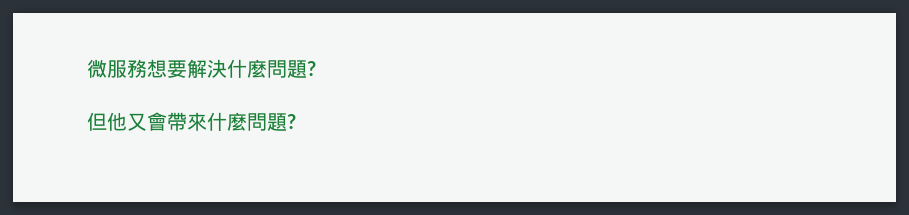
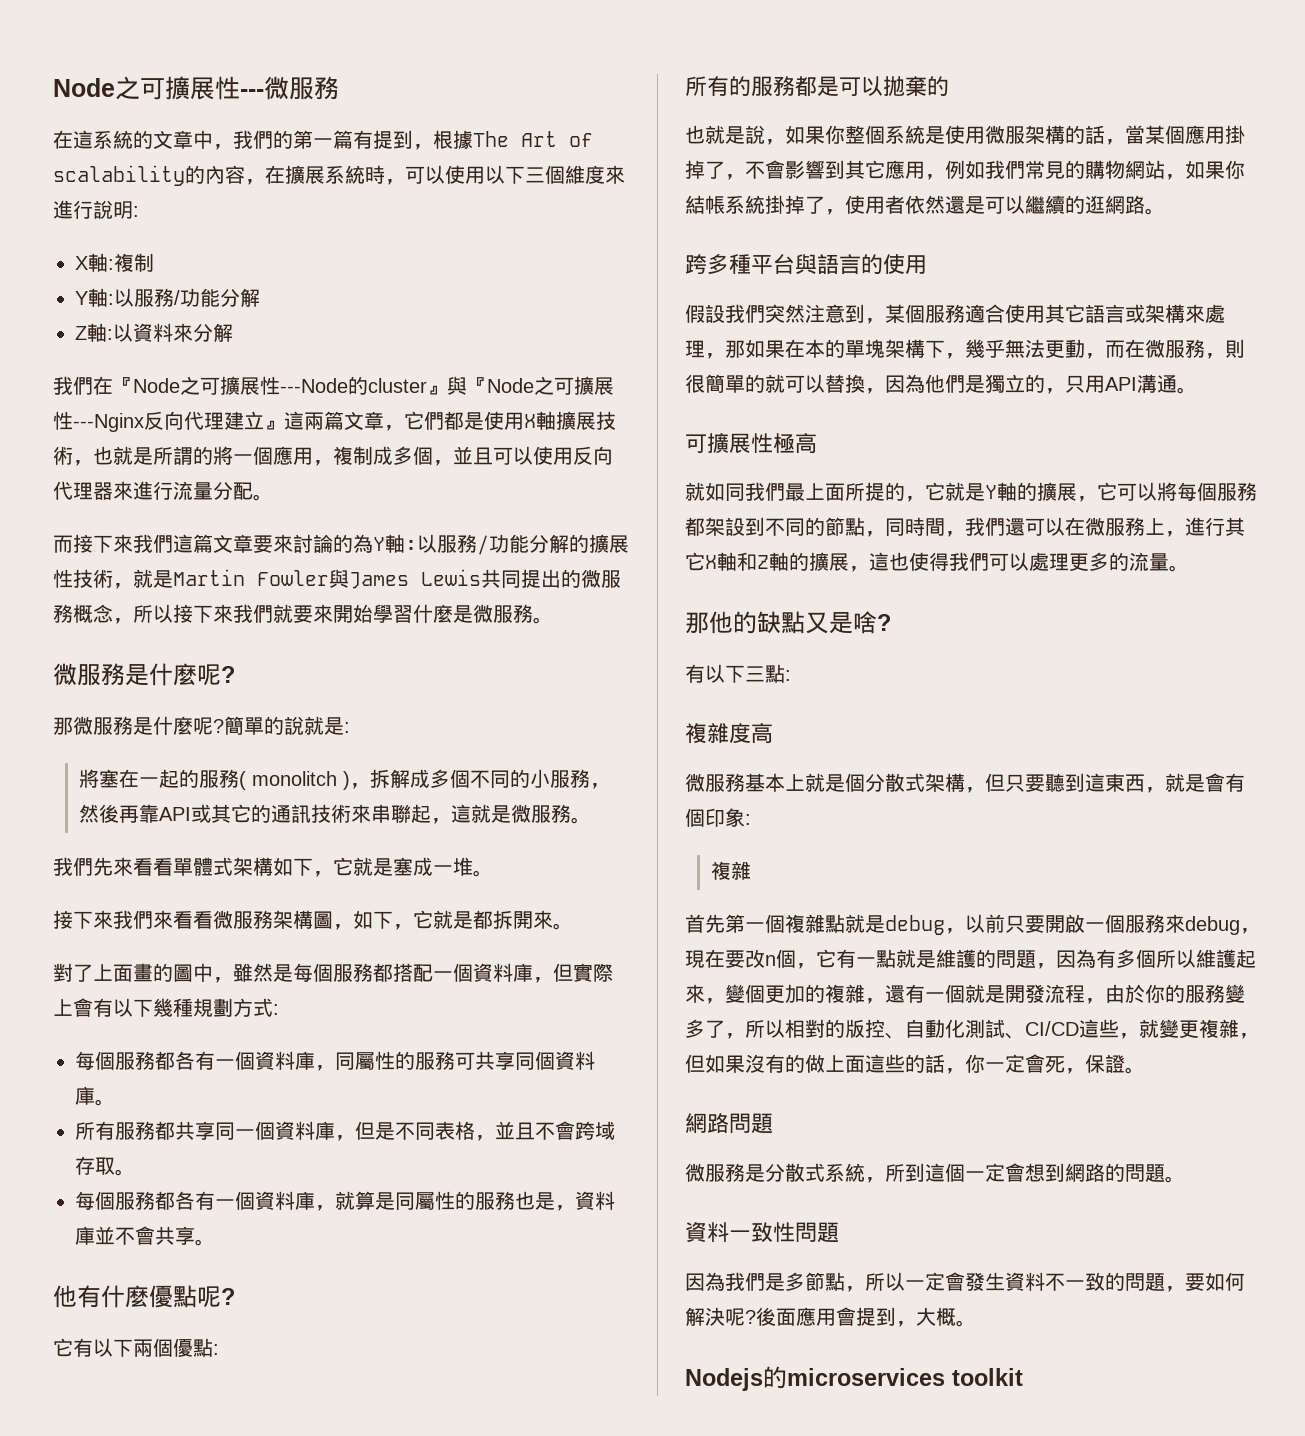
[87,59,316,78] [87,112,296,131] 微服務想要解決什麼問題? // 但他又會帶來什麼問題? -> [53,76,339,100] [53,130,593,150] [53,165,625,186] [53,200,139,219] [75,253,154,272] [75,288,260,307] [75,323,233,342] [53,376,614,395] [53,411,616,432] [53,446,613,466] [53,481,273,501] [53,534,629,555] [53,569,621,589] [53,604,553,624] [53,663,235,686] [53,716,350,735] [79,769,611,790] [79,804,592,824] [53,857,493,877] [53,910,573,930] [53,963,613,983] [53,998,279,1017] [75,1051,595,1071] [75,1086,115,1106] [75,1121,615,1141] [75,1156,135,1176] [75,1191,615,1211] [75,1226,215,1246] [53,1285,235,1308] [53,1338,219,1357] [685,75,949,97] [685,125,1245,145] [685,160,1245,180] [685,195,1165,215] [685,254,927,275] [685,304,1225,324] [685,339,1245,359] [685,374,1197,394] [685,432,817,454] [685,482,1257,502] [685,517,1245,537] [685,552,1189,572] [685,611,891,634] [685,664,791,683] [685,723,773,744] [685,773,1245,793] [685,808,751,827] [711,861,752,880] [685,914,1260,935] [685,949,1256,969] [685,984,1245,1004] [685,1019,1259,1039] [685,1054,1145,1074] [685,1113,773,1134] [685,1163,1185,1183] [685,1222,839,1243] [685,1272,1245,1292] [685,1307,976,1327] [685,1366,1023,1391] Node之可擴展性---微服務 // 在這系統的文章中，我們的第一篇有提到，根據The Art of scalability的內容，在擴展系統時，可以使用以下三個維度來進行說明: // X軸:複制 // Y軸:以服務/功能分解 // Z軸:以資料來分解 // 我們在『Node之可擴展性---Node的cluster』與『Node之可擴展性---Nginx反向代理建立』這兩篇文章，它們都是使用X軸擴展技術，也就是所謂的將一個應用，複制成多個，並且可以使用反向代理器來進行流量分配。 // 而接下來我們這篇文章要來討論的為Y軸:以服務/功能分解的擴展性技術，就是Martin Fowler與James Lewis共同提出的微服務概念，所以接下來我們就要來開始學習什麼是微服務。 // 微服務是什麼呢? // 那微服務是什麼呢?簡單的說就是: // 將塞在一起的服務( monolitch )，拆解成多個不同的小服務，然後再靠API或其它的通訊技術來串聯起，這就是微服務。 // 我們先來看看單體式架構如下，它就是塞成一堆。 // 接下來我們來看看微服務架構圖，如下，它就是都拆開來。 // 對了上面畫的圖中，雖然是每個服務都搭配一個資料庫，但實際上會有以下幾種規劃方式: // 每個服務都各有一個資料庫，同屬性的服務可共享同個資料庫。 // 所有服務都共享同一個資料庫，但是不同表格，並且不會跨域存取。 // 每個服務都各有一個資料庫，就算是同屬性的服務也是，資料庫並不會共享。 // 他有什麼優點呢? // 它有以下兩個優點: // 所有的服務都是可以拋棄的 // 也就是說，如果你整個系統是使用微服架構的話，當某個應用掛掉了，不會影響到其它應用，例如我們常見的購物網站，如果你結帳系統掛掉了，使用者依然還是可以繼續的逛網路。 // 跨多種平台與語言的使用 // 假設我們突然注意到，某個服務適合使用其它語言或架構來處理，那如果在本的單塊架構下，幾乎無法更動，而在微服務，則很簡單的就可以替換，因為他們是獨立的，只用API溝通。 // 可擴展性極高 // 就如同我們最上面所提的，它就是Y軸的擴展，它可以將每個服務都架設到不同的節點，同時間，我們還可以在微服務上，進行其它X軸和Z軸的擴展，這也使得我們可以處理更多的流量。 // 那他的缺點又是啥? // 有以下三點: // 複雜度高 // 微服務基本上就是個分散式架構，但只要聽到這東西，就是會有個印象: // 複雜 // 首先第一個複雜點就是debug，以前只要開啟一個服務來debug，現在要改n個，它有一點就是維護的問題，因為有多個所以維護起來，變個更加的複雜，還有一個就是開發流程，由於你的服務變多了，所以相對的版控、自動化測試、CI/CD這些，就變更複雜，但如果沒有的做上面這些的話，你一定會死，保證。 // 網路問題 // 微服務是分散式系統，所到這個一定會想到網路的問題。 // 資料一致性問題 // 因為我們是多節點，所以一定會發生資料不一致的問題，要如何解決呢?後面應用會提到，大概。 // Nodejs的microservices toolkit

